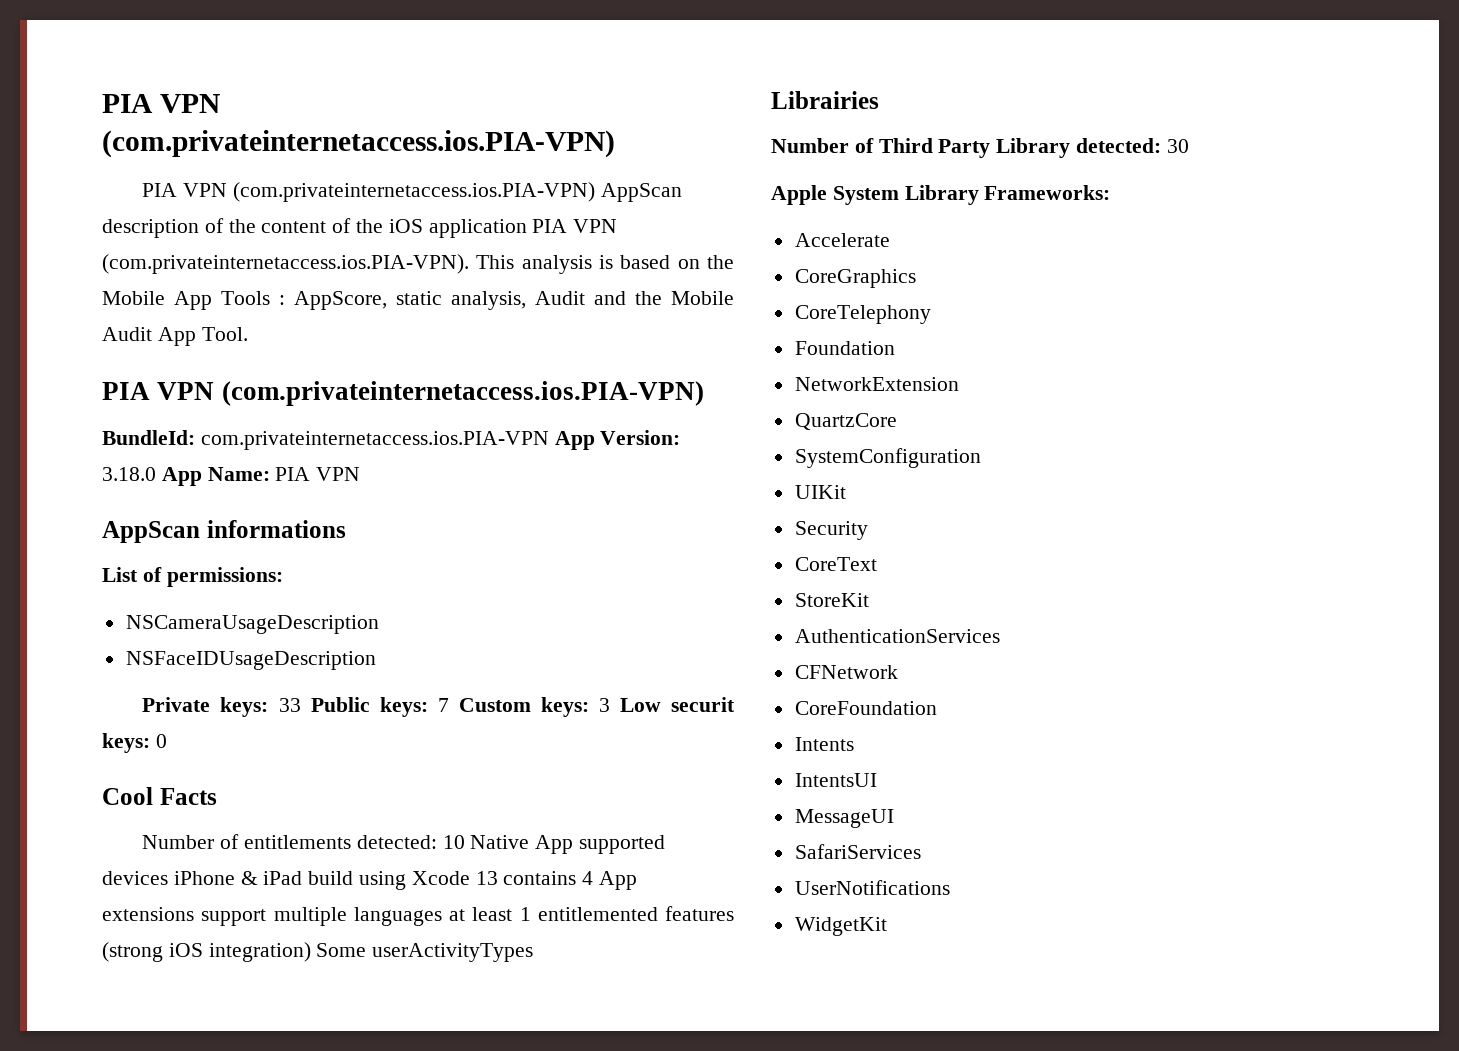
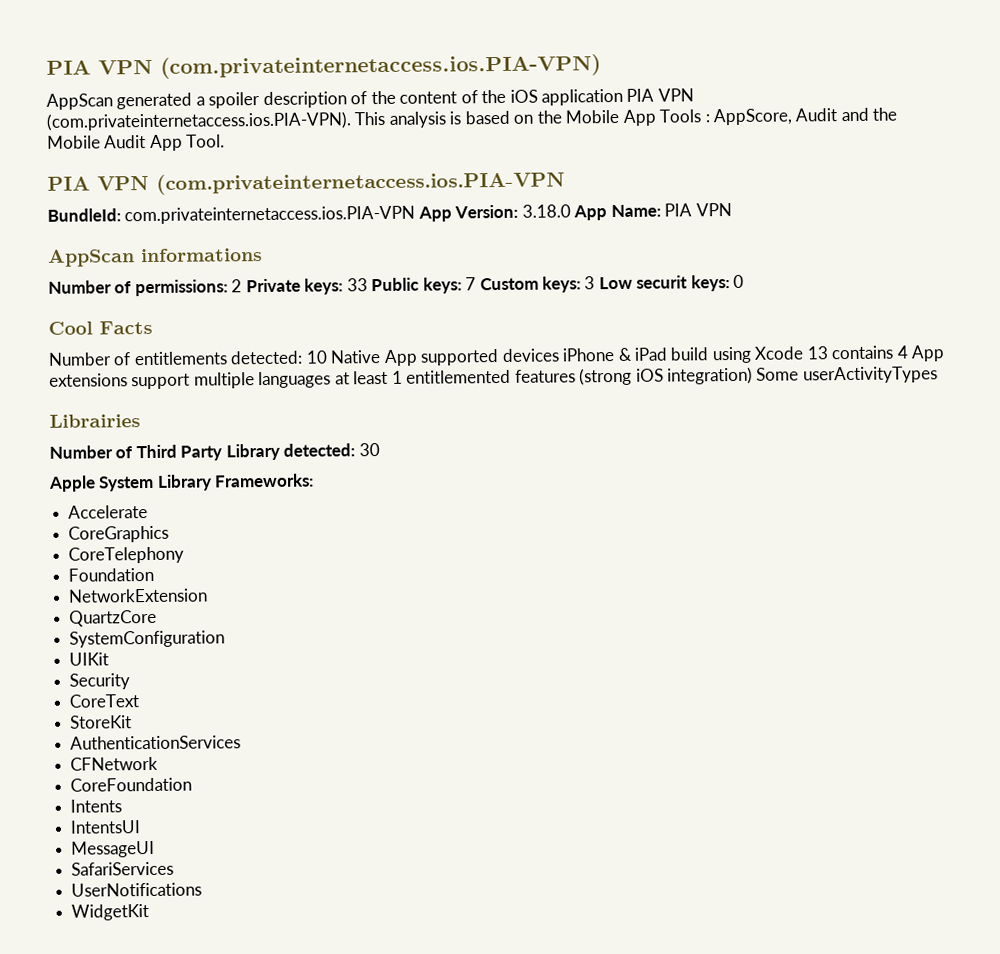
[102,94,220,113] [102,130,615,158] [142,182,682,202] PIA VPN (com.privateinternetaccess.ios.PIA-VPN) // PIA VPN (com.privateinternetaccess.ios.PIA-VPN) AppScan -> [46,54,601,79] [46,92,261,110] PIA VPN (com.privateinternetaccess.ios.PIA-VPN) // AppScan generated a spoiler
[396,291,526,310] static analysis, -> (793, 117) none
[221,381,704,406] (com.privateinternetaccess.ios.PIA-VPN) -> [156,171,565,195] (com.privateinternetaccess.ios.PIA-VPN
[102,567,138,582] List -> [48,280,112,294] Number
[125,615,379,634] [125,651,376,670] // NSCameraUsageDescription // NSFaceIDUsageDescription // -> [231,279,243,293] 2

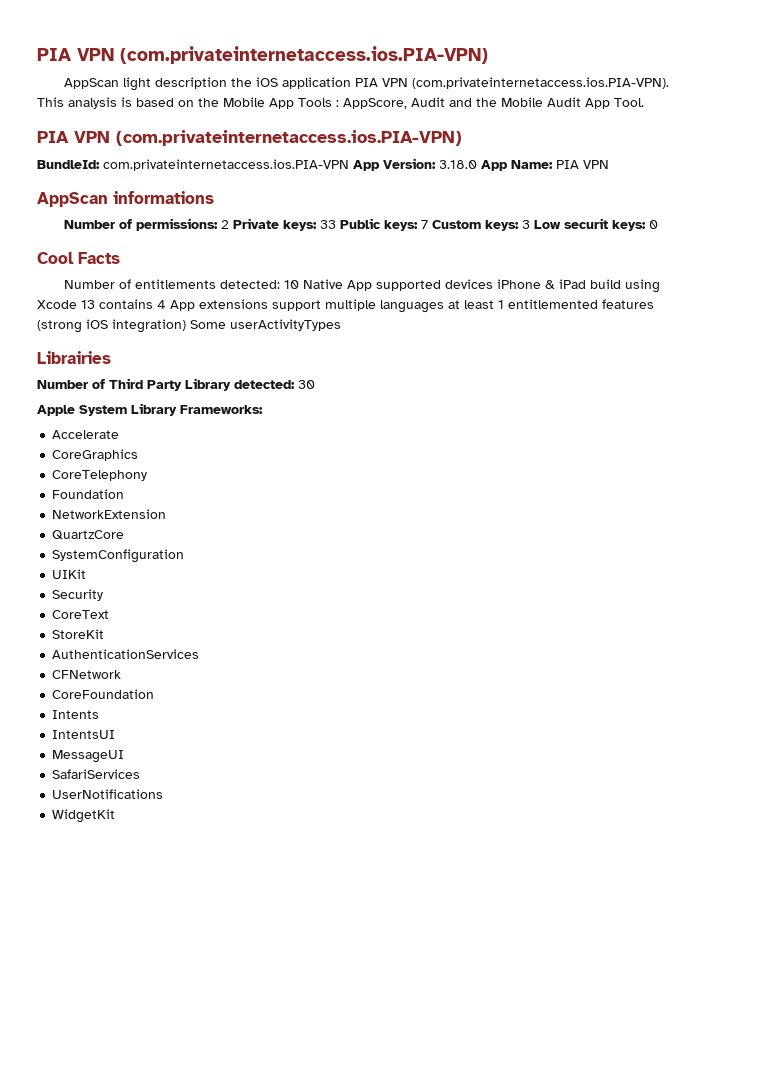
[116,90,478,110] generated a spoiler description of the content of -> [123,77,228,91] light description
[156,171,565,195] (com.privateinternetaccess.ios.PIA-VPN -> [116,130,462,146] (com.privateinternetaccess.ios.PIA-VPN)

